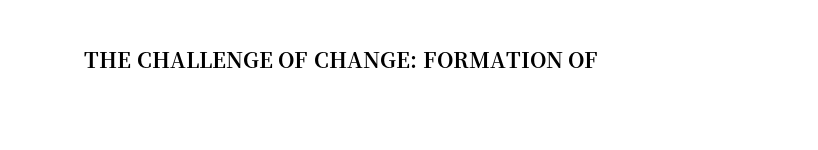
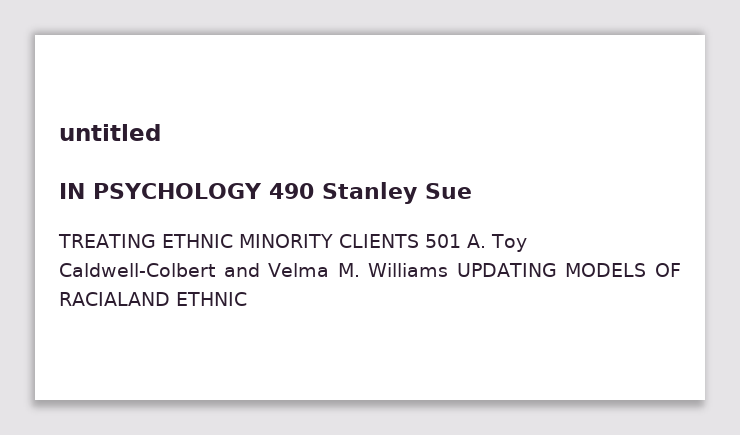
[84,52,599,68] THE CHALLENGE OF CHANGE: FORMATION OF -> [59,124,161,141] [59,182,472,204] [58,234,527,252] [59,263,681,277] [59,292,247,306] untitled // IN PSYCHOLOGY 490 Stanley Sue // TREATING ETHNIC MINORITY CLIENTS 501 A. Toy Caldwell-Colbert and Velma M. Williams UPDATING MODELS OF RACIALAND ETHNIC

